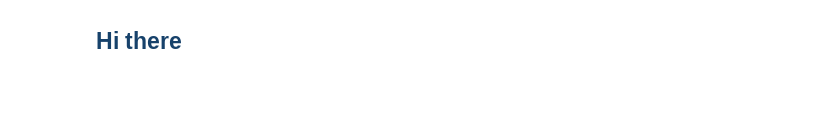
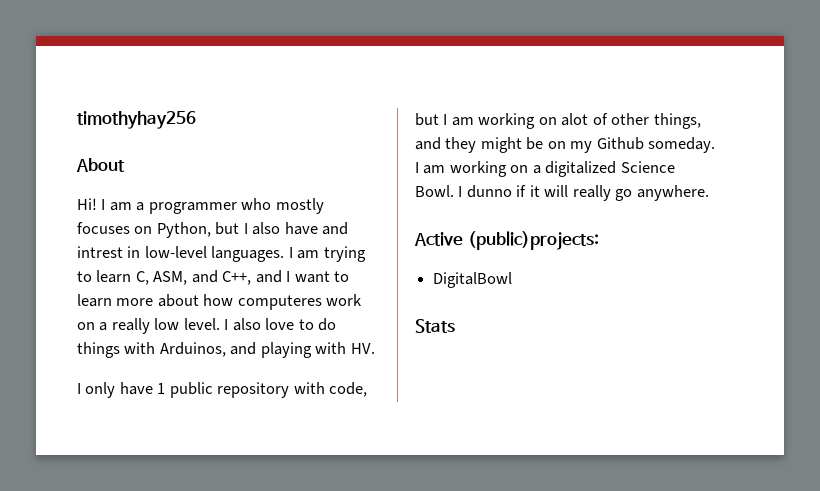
[96,31,183,49] Hi there -> [77,111,196,129] [76,158,125,172] [77,198,324,214] [77,222,349,238] [77,246,366,262] [77,270,350,285] [77,294,363,310] [77,318,337,334] [77,342,375,358] [77,382,368,398] [415,113,701,129] [415,137,716,153] [415,161,675,177] [415,185,709,201] [414,231,599,250] [433,272,513,288] [415,319,455,333] timothyhay256 // About // Hi! I am a programmer who mostly focuses on Python, but I also have and intrest in low-level languages. I am trying to learn C, ASM, and C++, and I want to learn more about how computeres work on a really low level. I also love to do things with Arduinos, and playing with HV. // I only have 1 public repository with code, but I am working on alot of other things, and they might be on my Github someday. I am working on a digitalized Science Bowl. I dunno if it will really go anywhere. // Active (public)projects: // DigitalBowl // Stats

